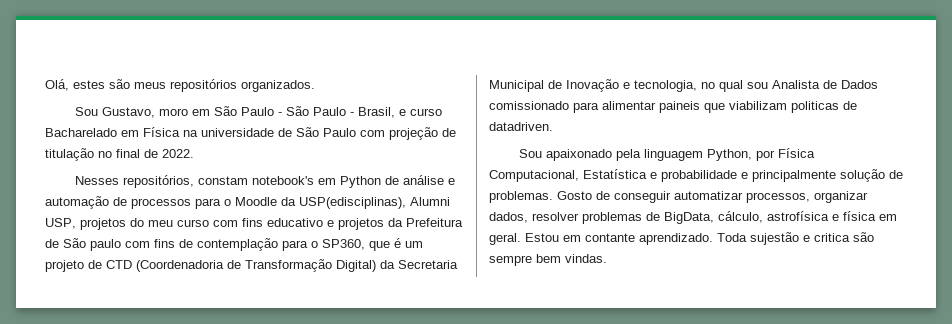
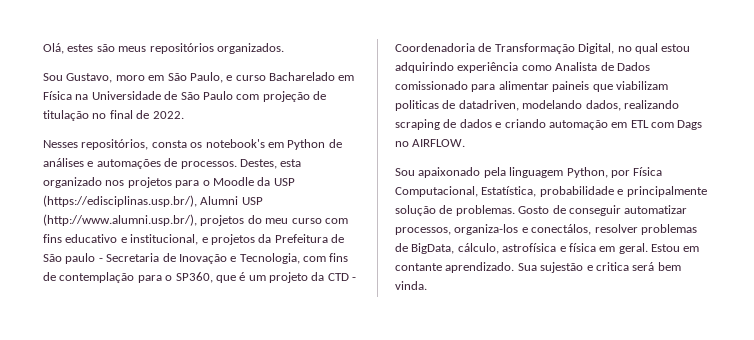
[241,106,396,118] Paulo - São Paulo - Brasil, -> [189,72,223,83] Paulo,
[201,128,274,137] universidade -> [91,91,161,100] Universidade
[198,176,249,185] constam -> [151,140,203,148] consta os
[403,175,456,185] [45,196,450,209] [45,218,76,229] análise e automação de processos para o Moodle da USP(edisciplinas), Alumni USP, -> [43,158,302,169] [43,177,295,188] [43,195,263,207] [43,214,197,226] análises e automações de processos. Destes, esta organizado nos projetos para o Moodle da USP (https://edisciplinas.usp.br/), Alumni USP (http://www.alumni.usp.br/),
(334, 223) none -> [130,234,208,245] institucional, e
(121, 245) none -> [98,253,300,264] - Secretaria de Inovação e Tecnologia,
[88,259,458,272] [489,79,768,92] de CTD (Coordenadoria de Transformação Digital) da Secretaria Municipal de Inovação e tecnologia, no qual sou -> [311,272,357,281] [395,43,691,54] [395,62,552,73] da CTD - Coordenadoria de Transformação Digital, no qual estou adquirindo experiência como
[489,122,553,131] datadriven. -> [458,100,679,111] [395,119,703,130] [395,139,466,147] datadriven, modelando dados, realizando scraping de dados e criando automação em ETL com Dags no AIRFLOW.
[583,169,657,179] Estatística e -> [481,186,537,197] Estatística,
[814,191,868,203] [489,212,528,223] organizar dados, -> [454,224,592,235] organiza-los e conectálos,
[717,233,747,242] Toda -> [517,263,537,271] Sua
[853,232,874,242] [489,254,607,266] são sempre bem vindas. -> [632,262,681,271] [395,281,427,290] será bem vinda.

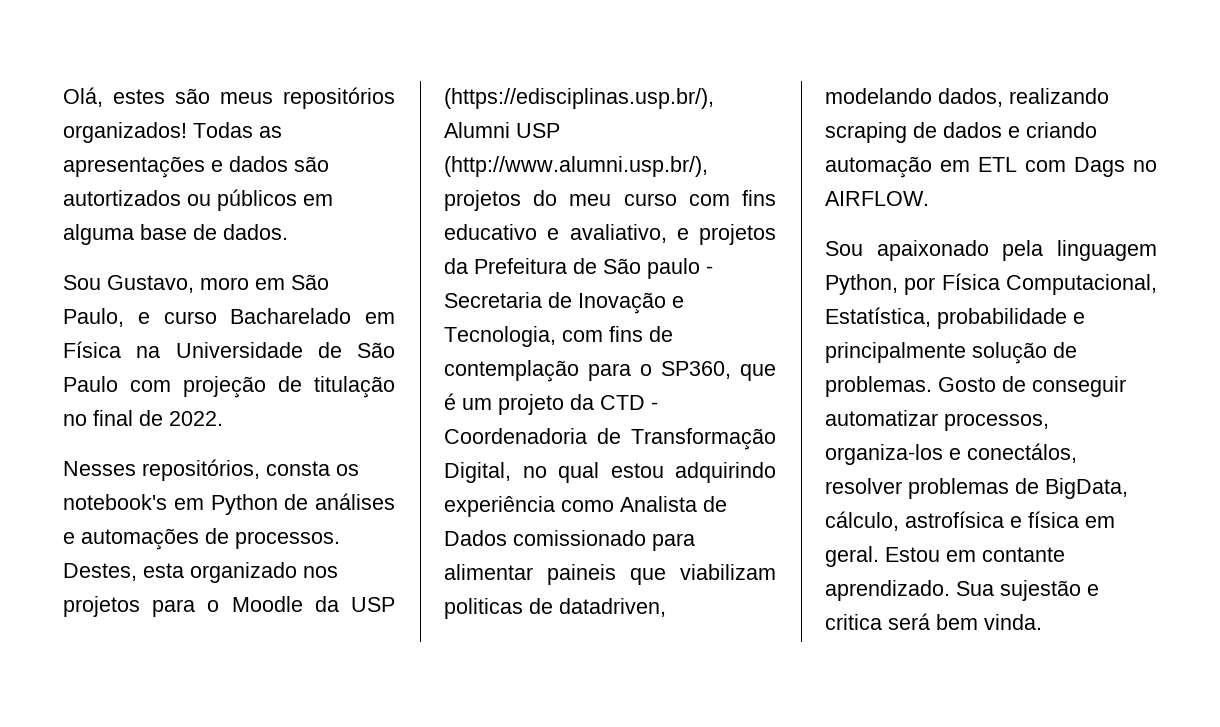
[216,43,284,54] organizados. -> [63,122,282,143] [63,156,329,178] [63,189,333,211] [63,224,288,245] organizados! Todas as apresentações e dados são autortizados ou públicos em alguma base de dados.
[130,234,199,245] institucional, -> [569,224,667,243] avaliativo,

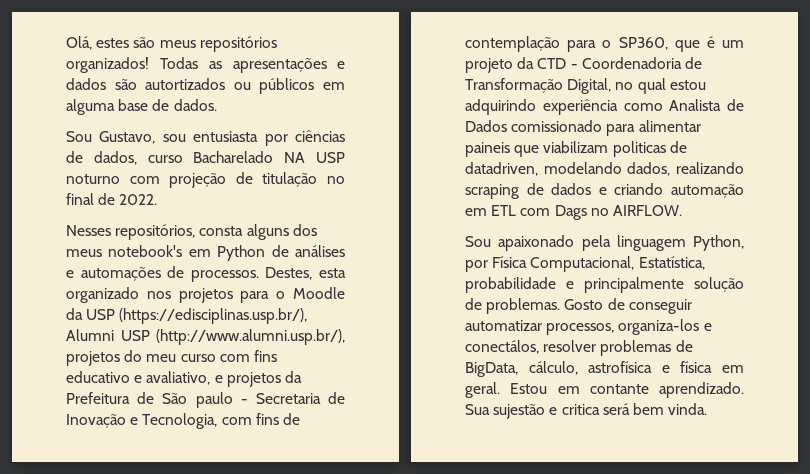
[200,274,329,290] [63,308,395,327] [63,341,395,358] [63,376,118,392] moro em São Paulo, e curso Bacharelado em Física na Universidade de São Paulo -> [162,130,345,146] [66,151,345,165] [66,174,120,184] sou entusiasta por ciências de dados, curso Bacharelado NA USP noturno
[336,464,359,476] os -> [246,224,317,240] [66,249,102,257] alguns dos meus

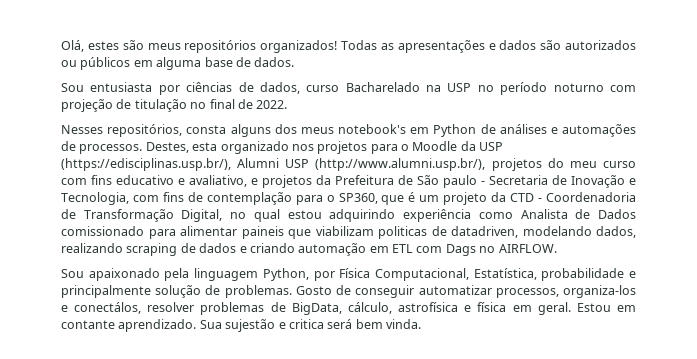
[145,78,226,90] autortizados -> [564,40,636,50] autorizados
[99,131,186,144] Gustavo, sou -> (84, 87) none
[284,152,345,163] NA USP -> [426,82,548,95] na USP no período

